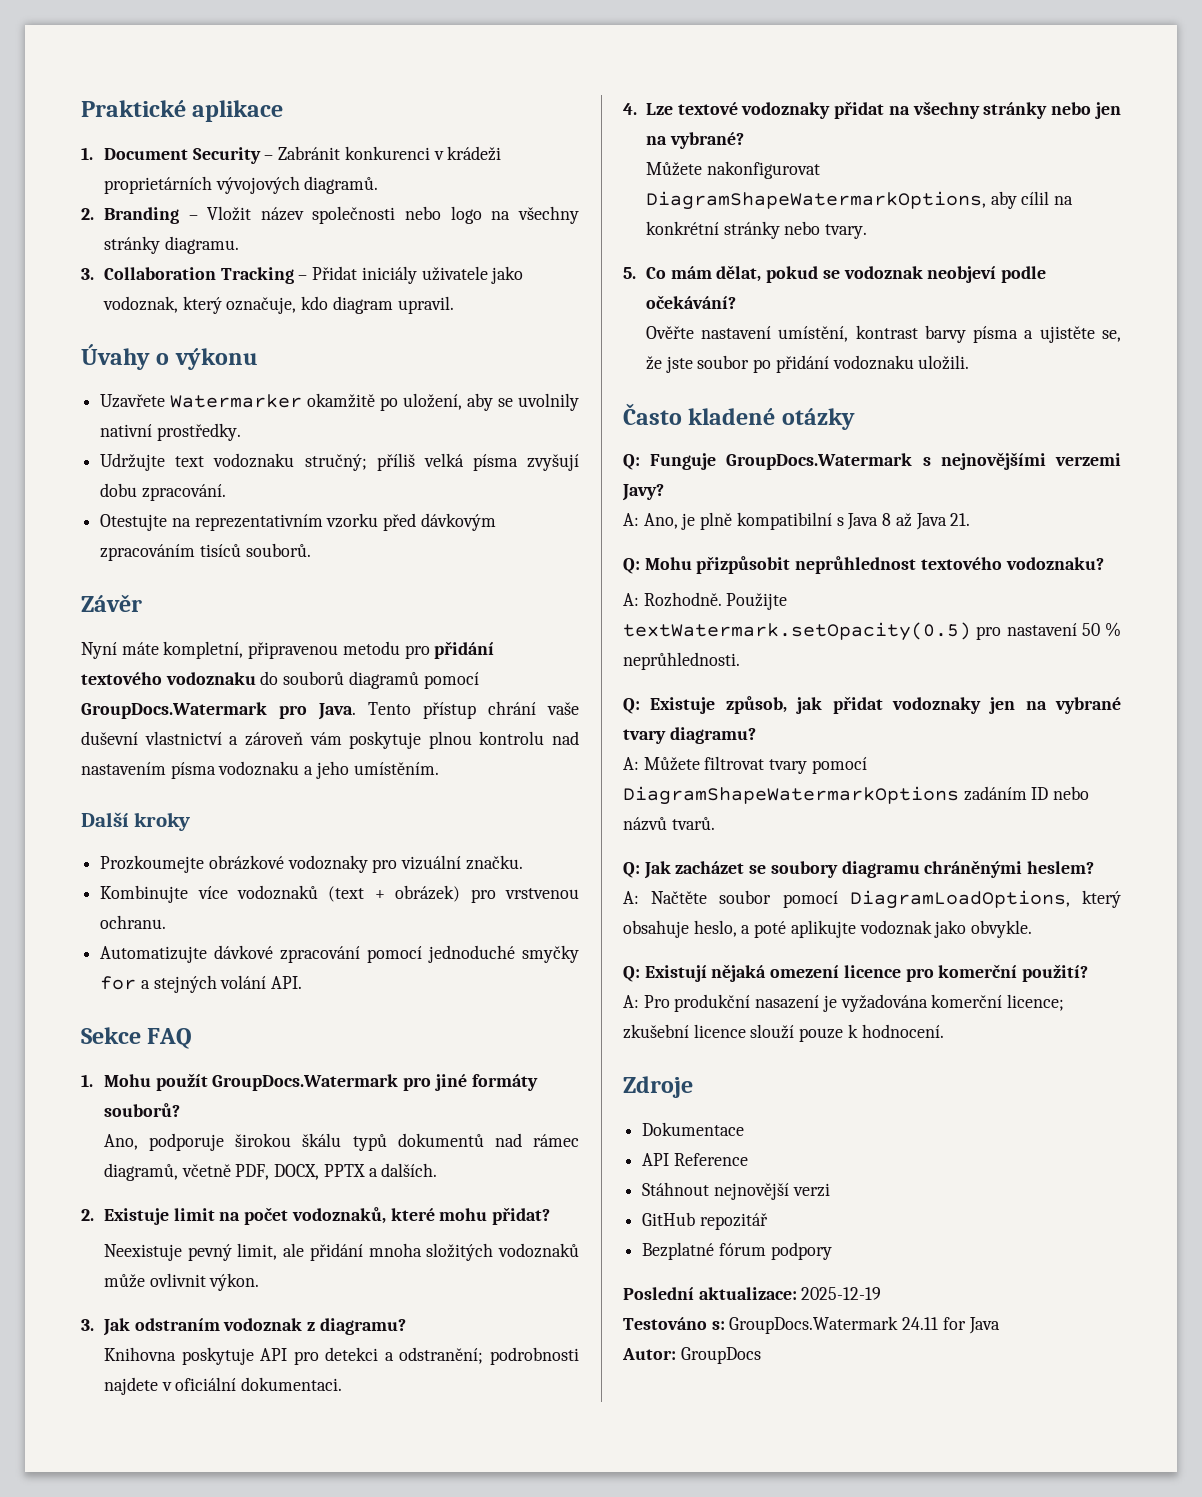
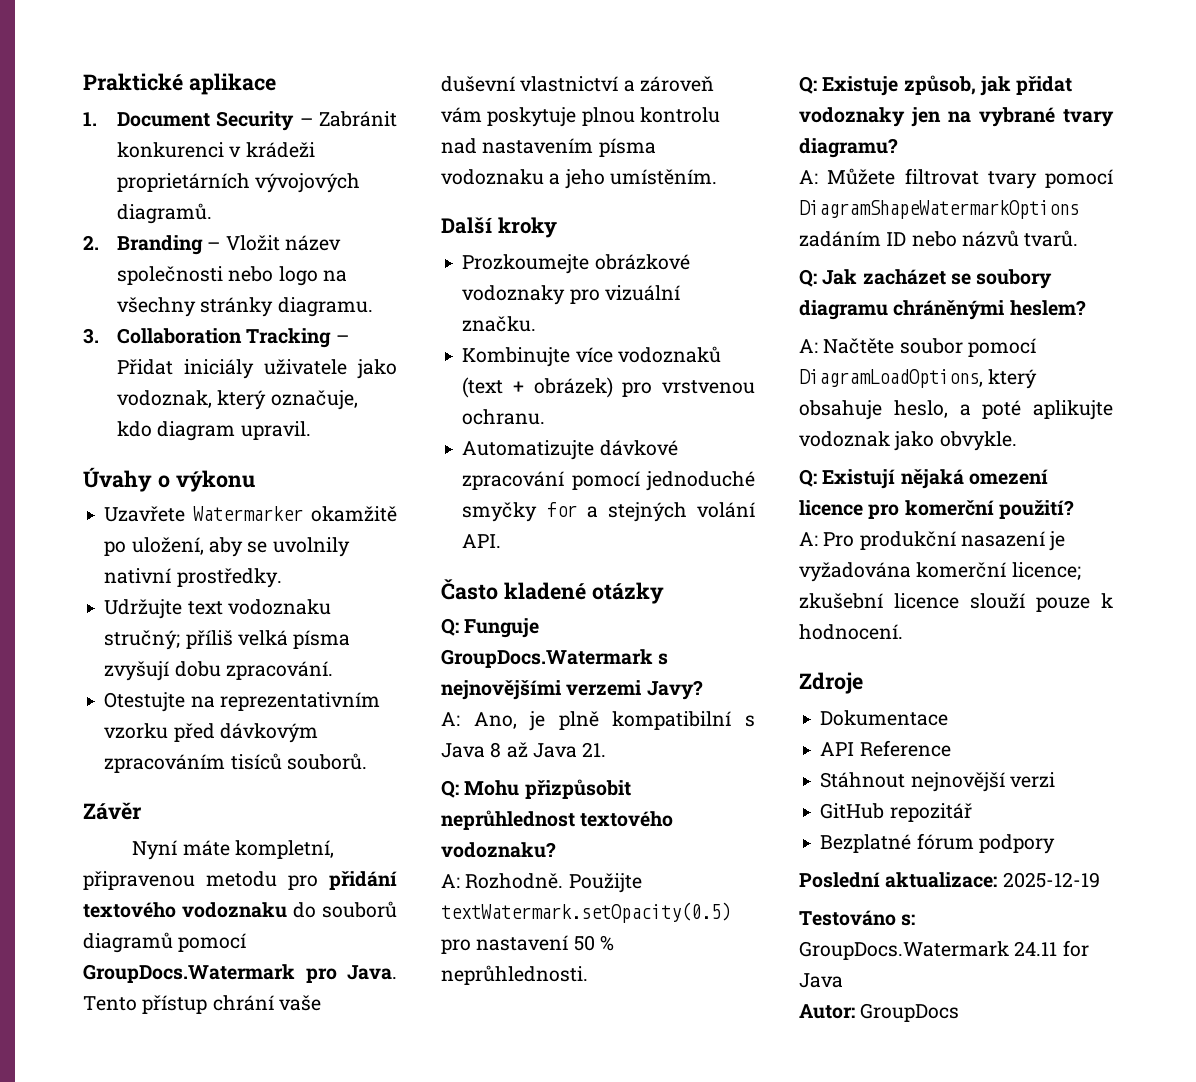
[81,1027,193,1049] [81,1073,538,1091] [103,1103,180,1117] [103,1133,579,1151] [103,1163,438,1181] [81,1207,551,1225] [103,1243,579,1261] [103,1273,260,1291] [81,1318,406,1336] [103,1347,579,1365] [103,1377,343,1395] [623,101,1121,119] [645,132,744,149] [645,161,820,179] [645,191,1074,210] [645,221,868,239] [623,265,1047,283] [645,295,736,309] [645,325,1121,343] [645,355,970,373] // Sekce FAQ // 1. Mohu použít GroupDocs.Watermark pro jiné formáty souborů? // Ano, podporuje širokou škálu typů dokumentů nad rámec diagramů, včetně PDF, DOCX, PPTX a dalších. // 2. Existuje limit na počet vodoznaků, které mohu přidat? // Neexistuje pevný limit, ale přidání mnoha složitých vodoznaků může ovlivnit výkon. // 3. Jak odstraním vodoznak z diagramu? // Knihovna poskytuje API pro detekci a odstranění; podrobnosti najdete v oficiální dokumentaci. // 4. Lze textové vodoznaky přidat na všechny stránky nebo jen na vybrané? // Můžete nakonfigurovat DiagramShapeWatermarkOptions, aby cílil na konkrétní stránky nebo tvary. // 5. Co mám dělat, pokud se vodoznak neobjeví podle očekávání? // Ověřte nastavení umístění, kontrast barvy písma a ujistěte se, že jste soubor po přidání vodoznaku uložili. -> (502, 541) none

